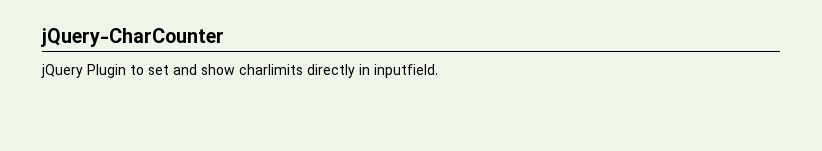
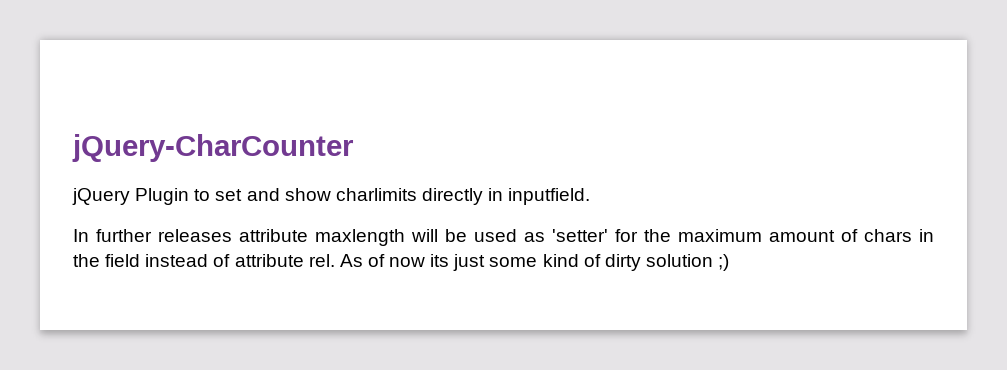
(438, 71) none -> [73,229,934,246] [73,254,730,271] // In further releases attribute maxlength will be used as 'setter' for the maximum amount of chars in the field instead of attribute rel. As of now its just some kind of dirty solution ;)

